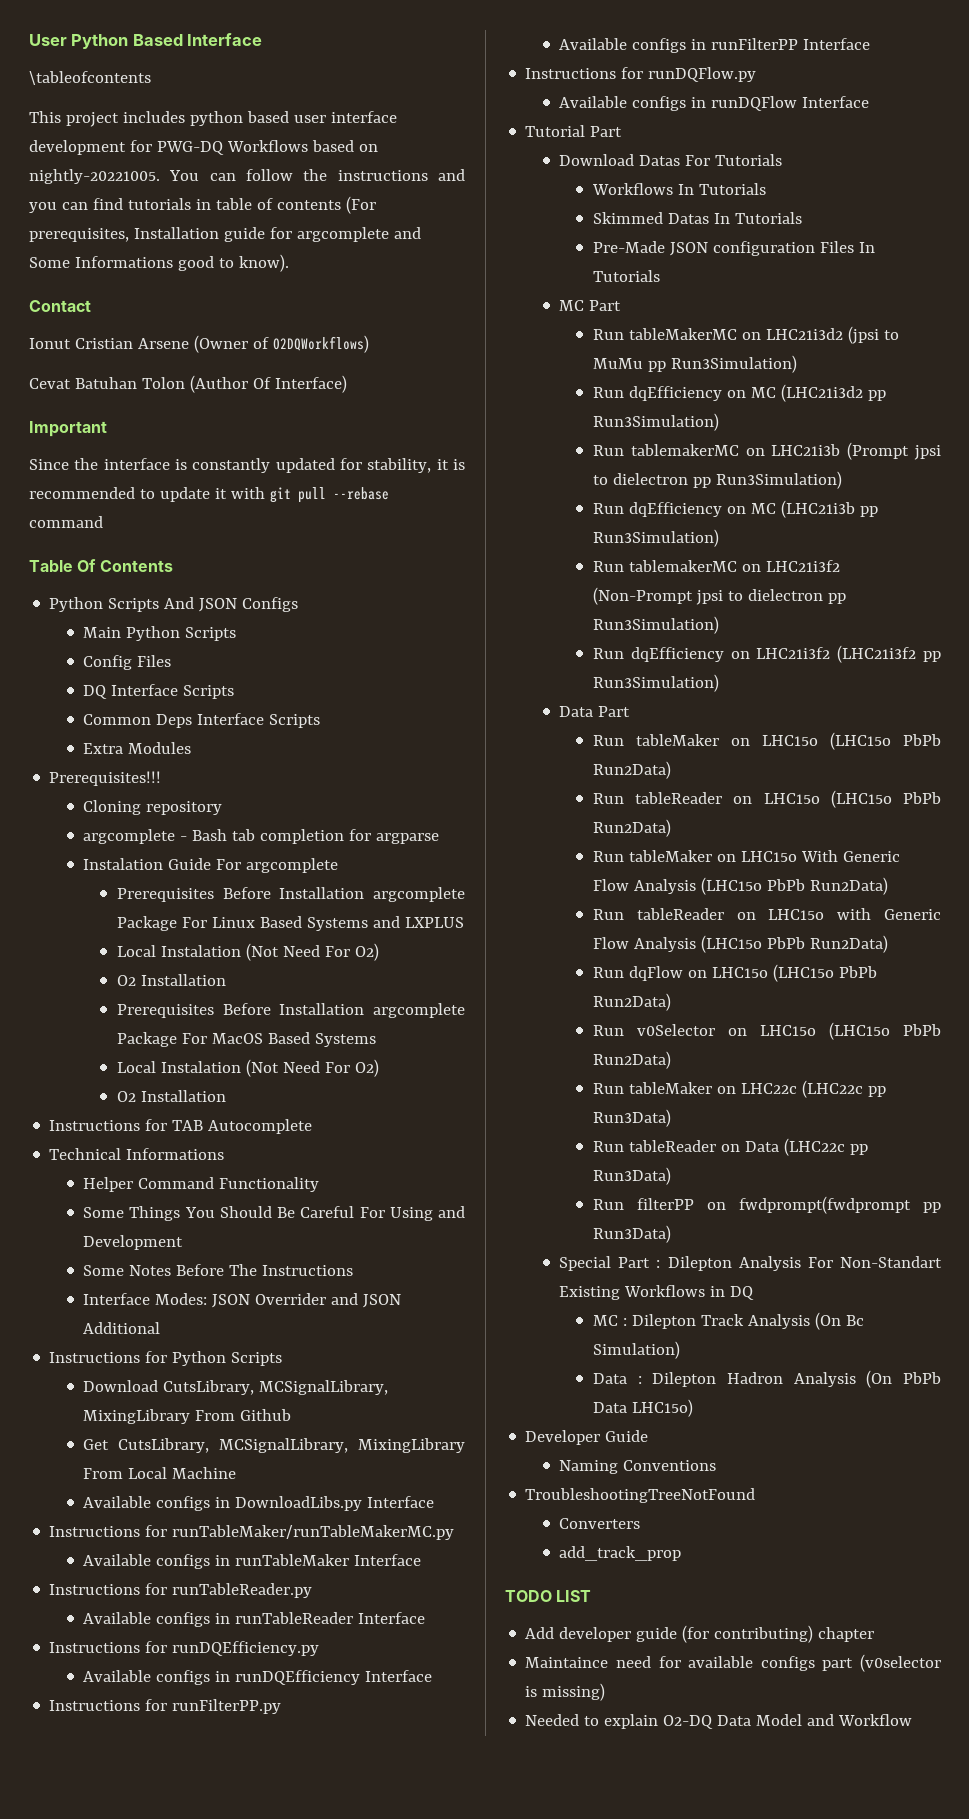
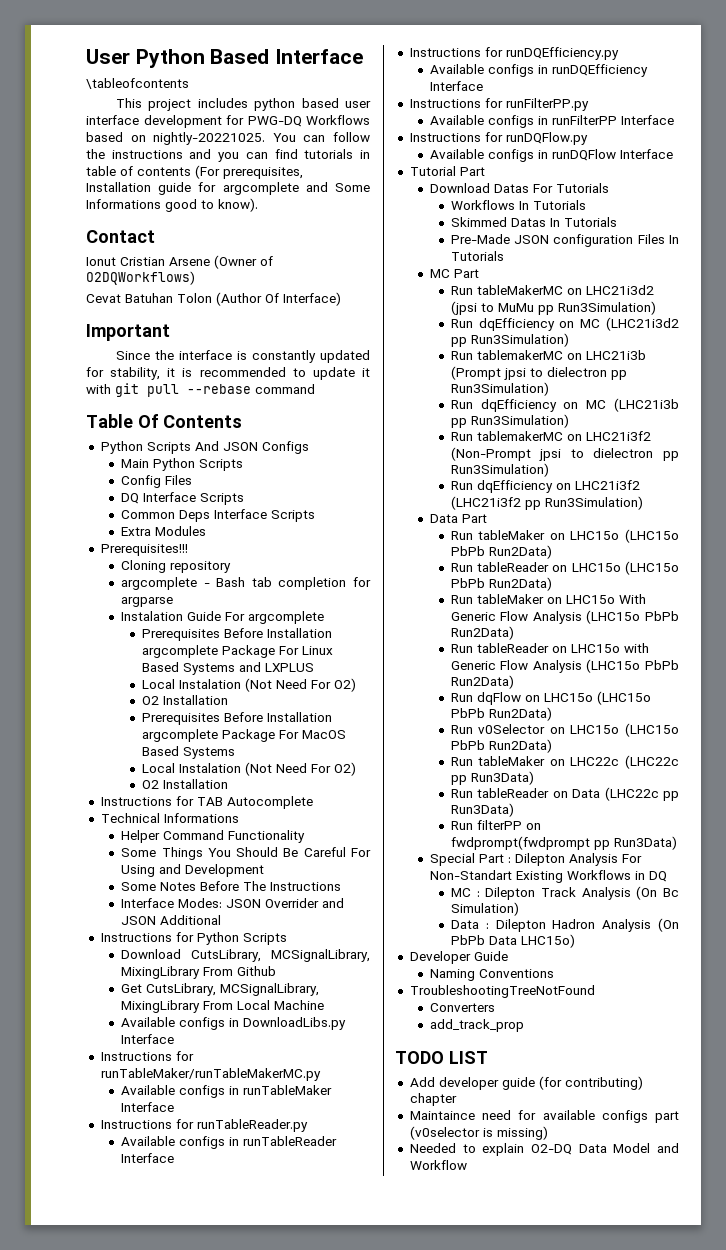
[29,169,160,184] nightly-20221005. -> [153,132,266,145] nightly-20221025.

